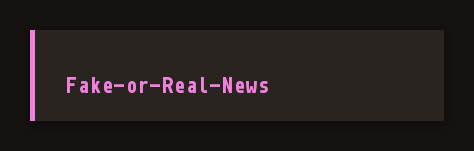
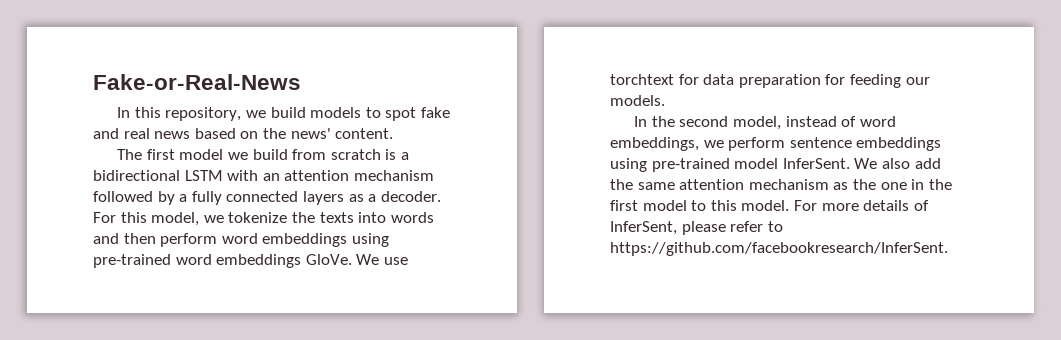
(269, 85) none -> [117,107,450,121] [93,128,394,139] [117,149,409,160] [93,170,434,181] [93,191,441,205] [93,212,434,226] [93,233,389,247] [93,254,408,268] [610,74,930,88] [610,95,665,106] [634,116,896,130] [610,137,942,151] [610,158,941,172] [610,179,952,190] [610,200,929,211] [610,221,783,235] [610,242,948,256] // In this repository, we build models to spot fake and real news based on the news' content. // The first model we build from scratch is a bidirectional LSTM with an attention mechanism followed by a fully connected layers as a decoder. For this model, we tokenize the texts into words and then perform word embeddings using pre-trained word embeddings GloVe. We use torchtext for data preparation for feeding our models. // In the second model, instead of word embeddings, we perform sentence embeddings using pre-trained model InferSent. We also add the same attention mechanism as the one in the first model to this model. For more details of InferSent, please refer to https://github.com/facebookresearch/InferSent.

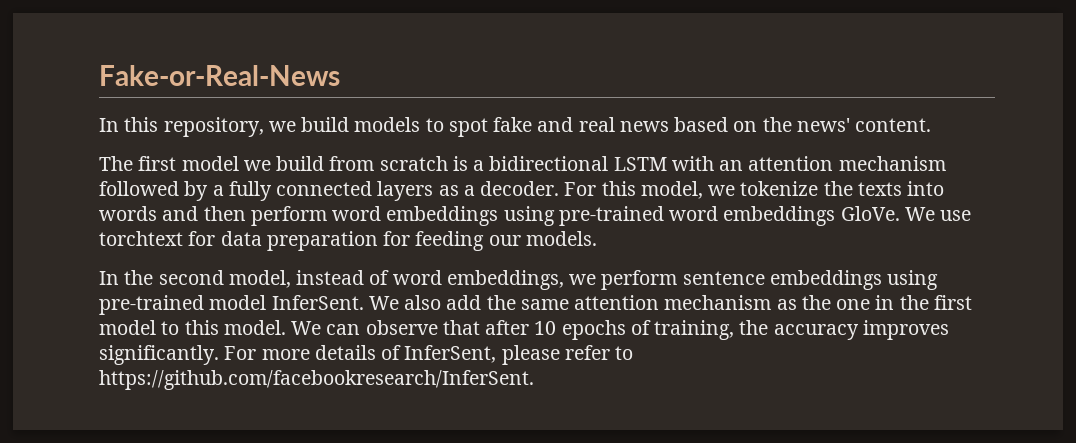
(790, 205) none -> [291,320,949,340] [99,345,219,365] We can observe that after 10 epochs of training, the accuracy improves significantly.

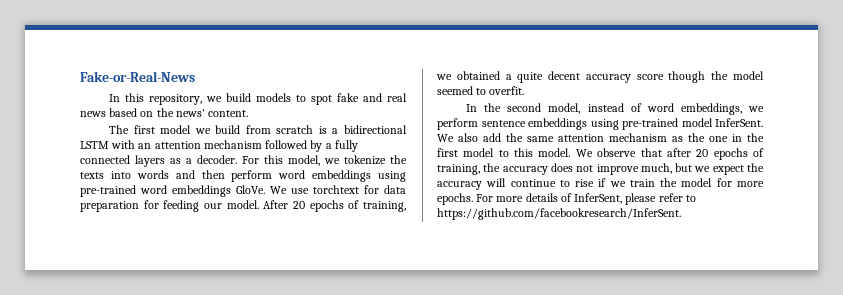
[525,231,597,246] models. -> [226,200,406,212] [436,71,764,83] [437,86,525,95] model. After 20 epochs of training, we obtained a quite decent accuracy score though the model seemed to overfit.
[326,324,361,335] can -> (593, 153) none
[534,321,557,335] 10 -> [696,149,709,157] 20
[862,320,949,340] [99,345,219,365] improves significantly. -> [550,163,764,175] [437,178,764,190] [437,193,473,205] does not improve much, but we expect the accuracy will continue to rise if we train the model for more epochs.

